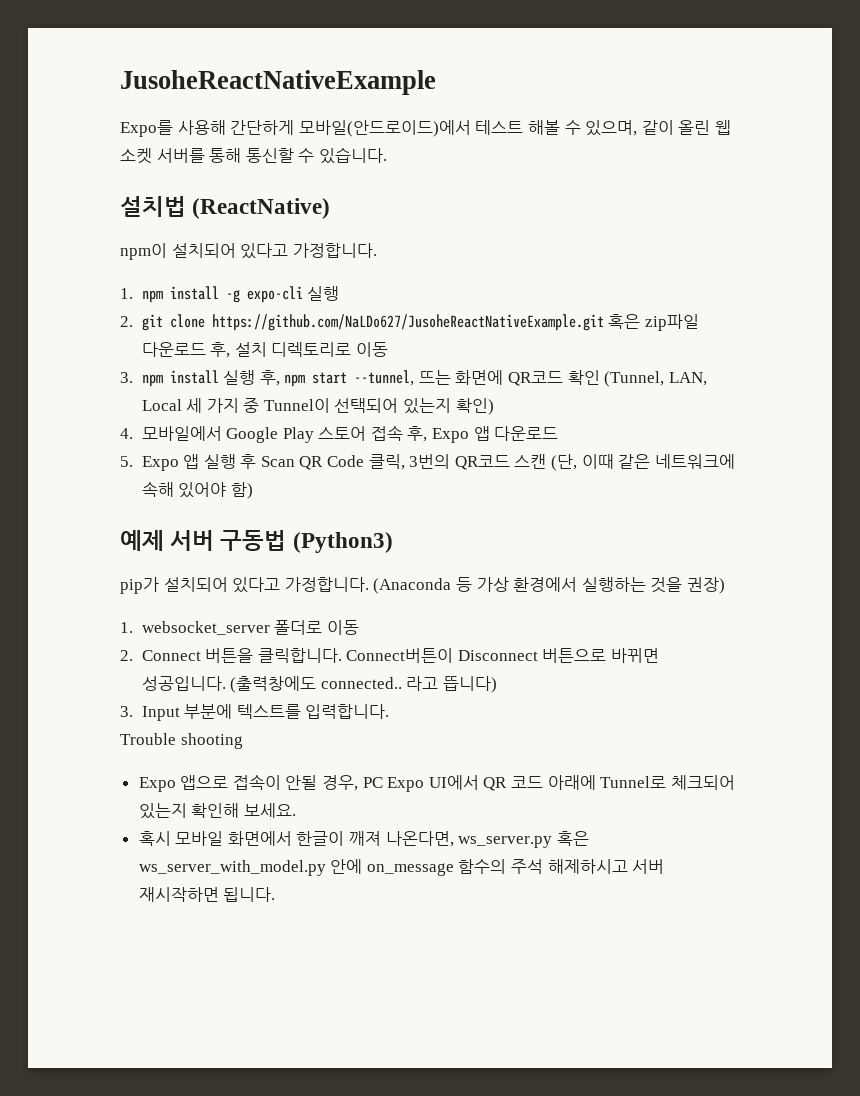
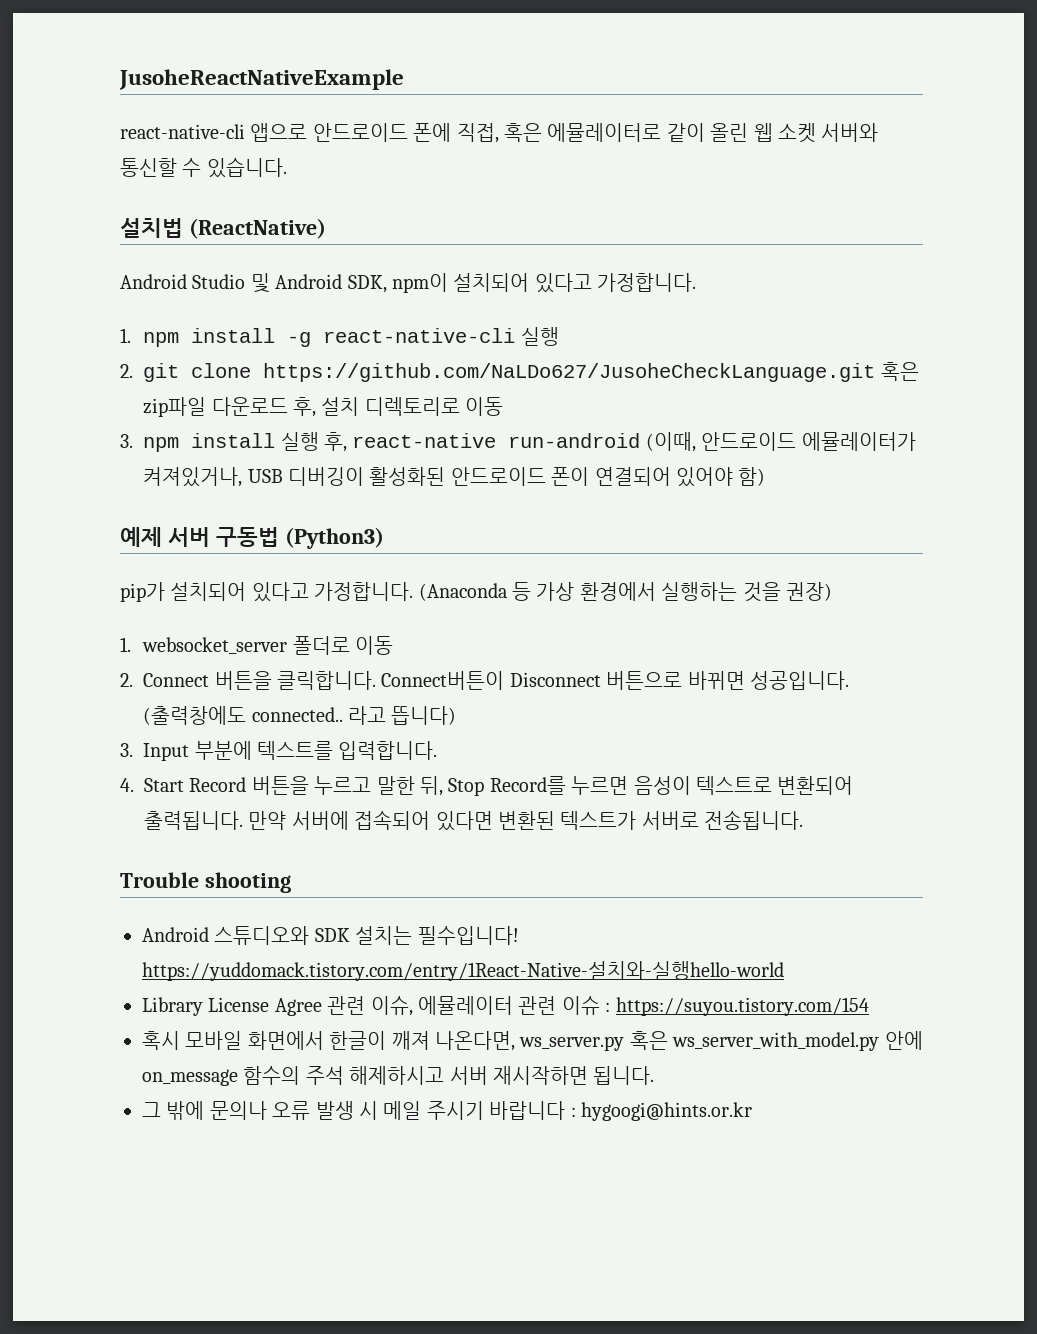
[120,120,638,137] Expo를 사용해 간단하게 모바일(안드로이드)에서 테스트 해볼 수 있으며, -> [120,123,662,143] react-native-cli 앱으로 안드로이드 폰에 직접, 혹은 에뮬레이터로
[156,148,242,163] 서버를 통해 -> [821,123,879,142] 서버와
(331, 208) none -> [120,273,387,293] Android Studio 및 Android SDK,
[246,286,303,303] expo-cli -> [323,328,516,343] react-native-cli
[211,314,604,331] https://github.com/NaLDo627/JusoheReactNativeExample.git -> [263,363,876,382] https://github.com/NaLDo627/JusoheCheckLanguage.git
[284,370,707,387] [141,398,494,415] [120,425,559,443] [120,454,735,471] [141,481,174,497] npm start --tunnel, 뜨는 화면에 QR코드 확인 (Tunnel, LAN, Local 세 가지 중 Tunnel이 선택되어 있는지 확인) // 4. 모바일에서 Google Play 스토어 접속 후, Expo 앱 다운로드 // 5. Expo 앱 실행 후 Scan QR Code 클릭, 3번의 QR코드 스캔 (단, 이때 같은 네트워크에 속해 -> [352,432,916,452] [143,467,671,487] react-native run-android (이때, 안드로이드 에뮬레이터가 켜져있거나, USB 디버깅이 활성화된 안드로이드 폰이 연결되어
[120,733,243,749] [138,774,735,792] [138,803,296,819] Trouble shooting // Expo 앱으로 접속이 안될 경우, PC Expo UI에서 QR 코드 아래에 Tunnel로 체크되어 있는지 확인해 보세요. -> [120,776,854,796] [144,810,804,831] [120,872,291,893] [142,926,519,945] [142,961,784,981] [142,996,869,1016] 4. Start Record 버튼을 누르고 말한 뒤, Stop Record를 누르면 음성이 텍스트로 변환되어 출력됩니다. 만약 서버에 접속되어 있다면 변환된 텍스트가 서버로 전송됩니다. // Trouble shooting // Android 스튜디오와 SDK 설치는 필수입니다! https://yuddomack.tistory.com/entry/1React-Native-설치와-실행hello-world // Library License Agree 관련 이슈, 에뮬레이터 관련 이슈 : https://suyou.tistory.com/154
(276, 894) none -> [142,1101,752,1121] // 그 밖에 문의나 오류 발생 시 메일 주시기 바랍니다 : hygoogi@hints.or.kr

